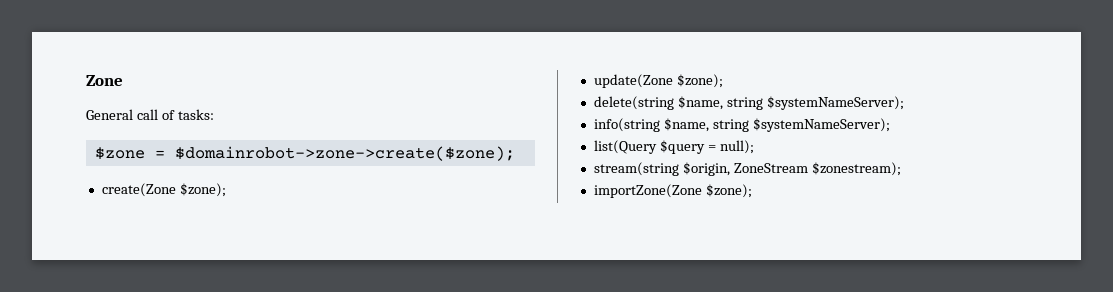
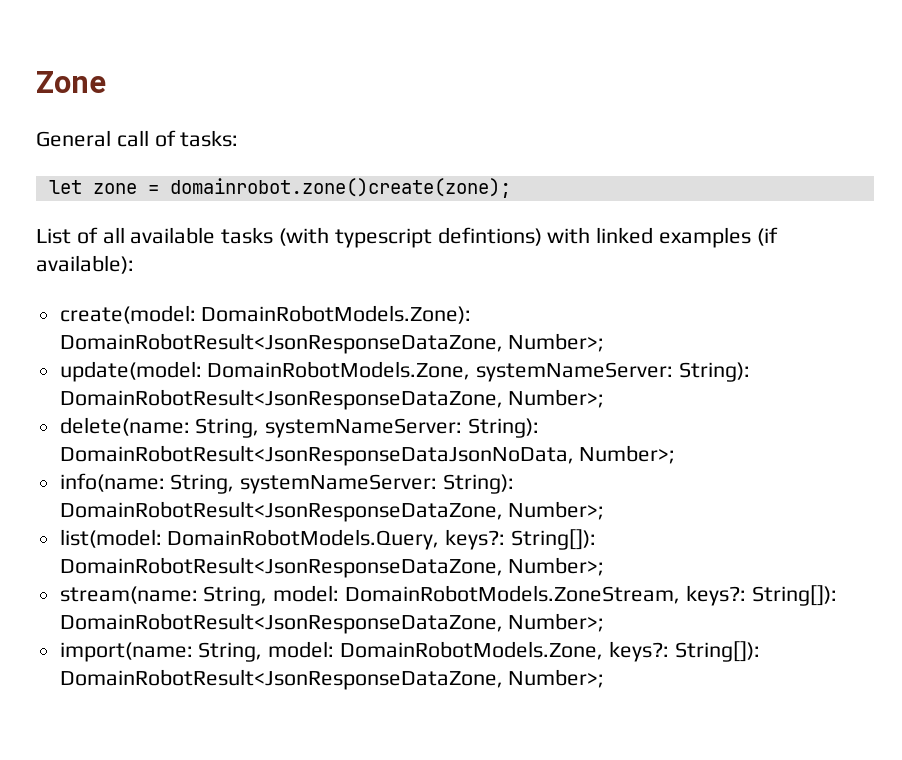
[94,146,515,161] [101,183,226,197] [593,74,723,88] [593,96,904,110] [593,118,890,132] [593,140,754,154] [593,162,901,176] [593,184,752,198] $zone = $domainrobot->zone->create($zone); // create(Zone $zone); // update(Zone $zone); // delete(string $name, string $systemNameServer); // info(string $name, string $systemNameServer); // list(Query $query = null); // stream(string $origin, ZoneStream $zonestream); // importZone(Zone $zone); -> [48,178,511,198] [36,227,778,248] [36,255,134,274] [59,305,472,324] [59,333,605,354] [59,361,751,382] [59,389,605,410] [59,417,540,438] [59,445,676,466] [59,473,515,494] [59,501,605,522] [59,529,597,550] [59,557,605,578] [59,585,837,606] [59,613,605,634] [59,641,760,662] [59,669,605,690] let zone = domainrobot.zone()create(zone); // List of all available tasks (with typescript defintions) with linked examples (if available): // create(model: DomainRobotModels.Zone): DomainRobotResult<JsonResponseDataZone, Number>; // update(model: DomainRobotModels.Zone, systemNameServer: String): DomainRobotResult<JsonResponseDataZone, Number>; // delete(name: String, systemNameServer: String): DomainRobotResult<JsonResponseDataJsonNoData, Number>; // info(name: String, systemNameServer: String): DomainRobotResult<JsonResponseDataZone, Number>; // list(model: DomainRobotModels.Query, keys?: String[]): DomainRobotResult<JsonResponseDataZone, Number>; // stream(name: String, model: DomainRobotModels.ZoneStream, keys?: String[]): DomainRobotResult<JsonResponseDataZone, Number>; // import(name: String, model: DomainRobotModels.Zone, keys?: String[]): DomainRobotResult<JsonResponseDataZone, Number>;

